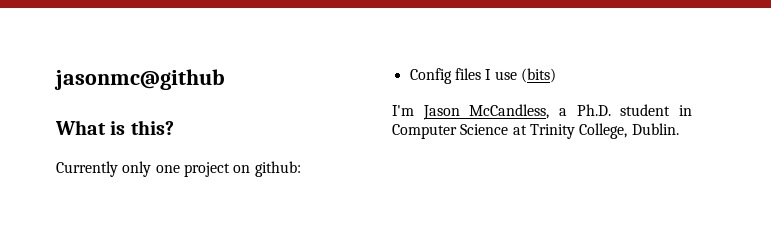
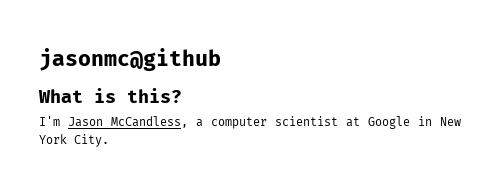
[56,161,301,177] [409,68,556,84] [392,104,692,120] [392,123,679,139] Currently only one project on github: // Config files I use (bits) // I'm Jason McCandless, a Ph.D. student in Computer Science at Trinity College, Dublin. -> [39,116,461,129] [39,134,109,147] I'm Jason McCandless, a computer scientist at Google in New York City.

